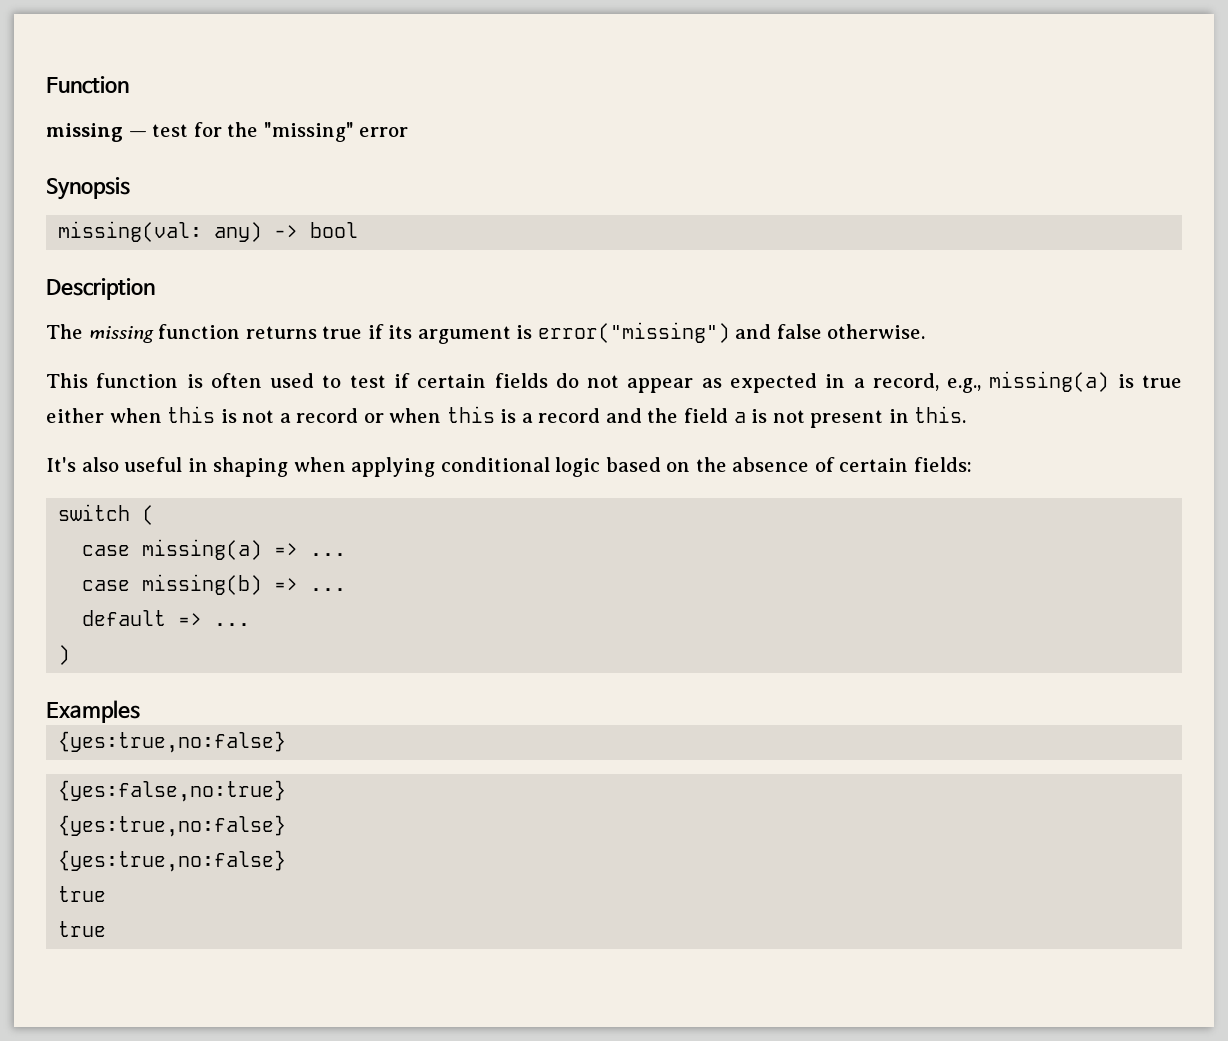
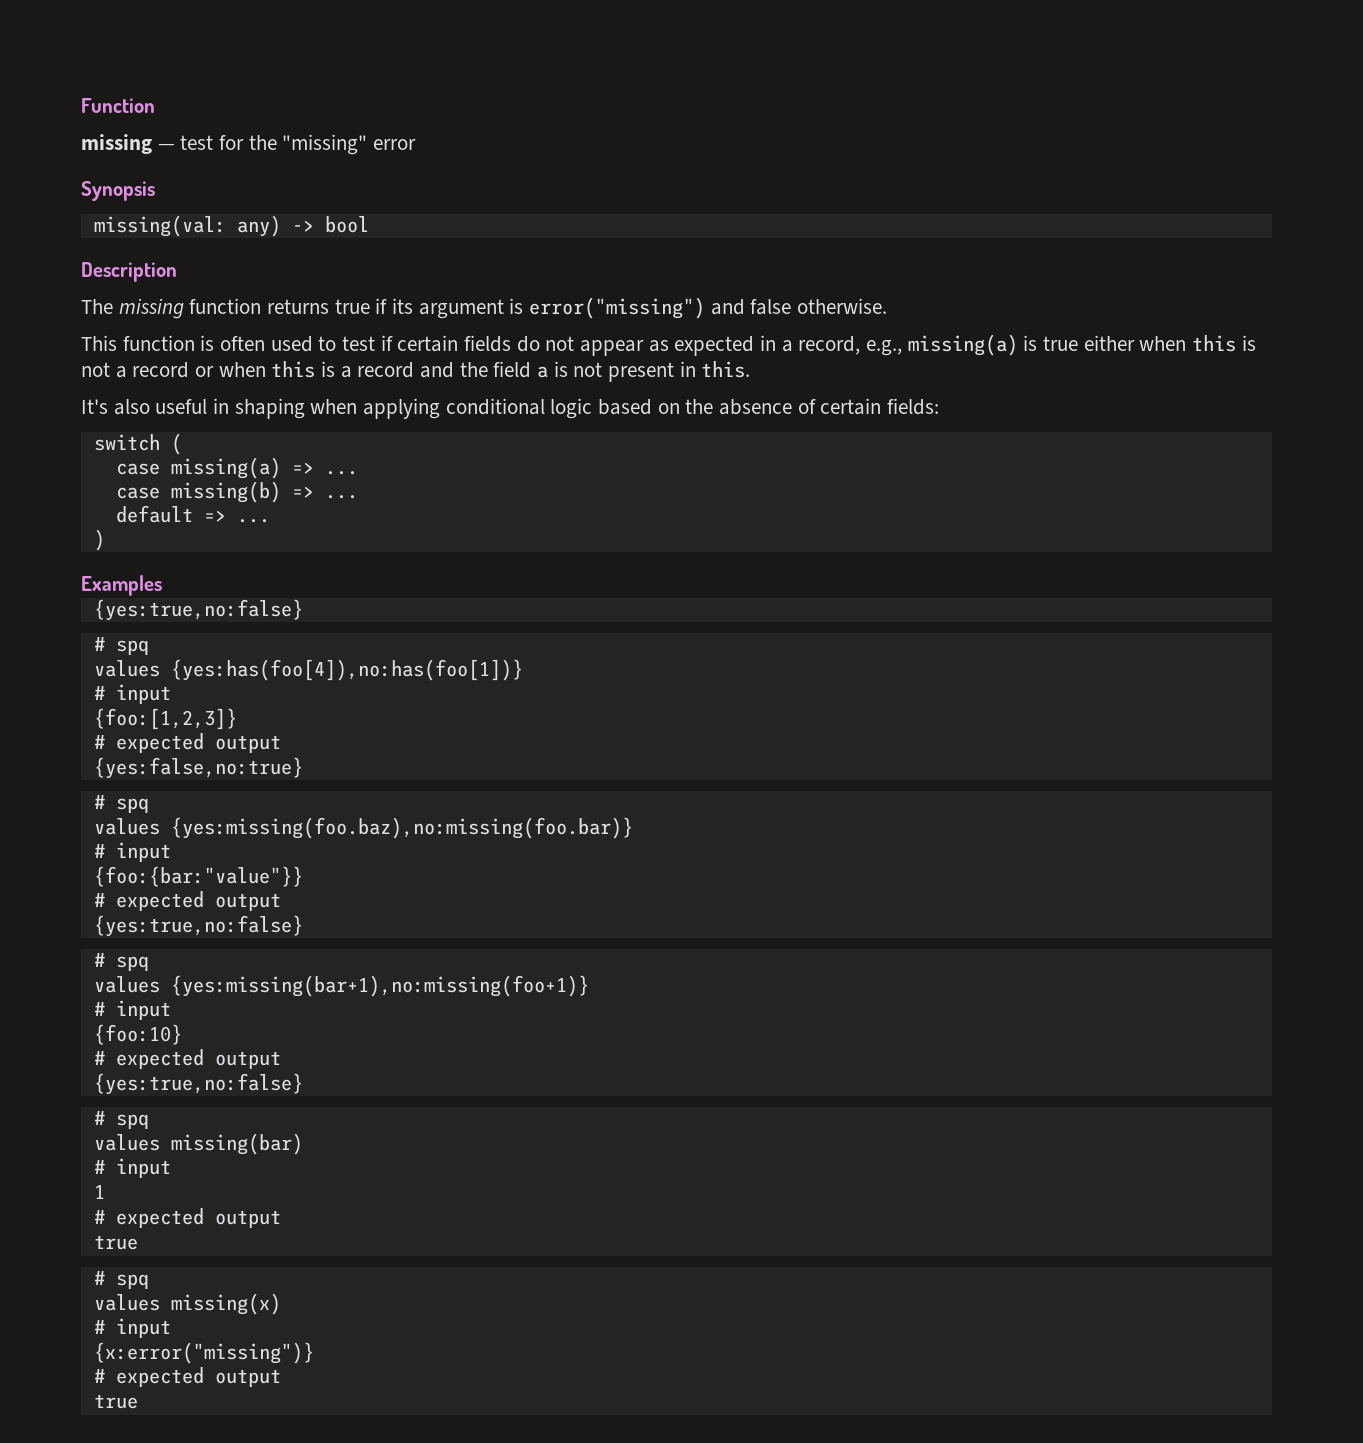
[58,780,287,802] [58,815,287,837] [58,850,287,872] [58,886,107,902] {yes:false,no:true} // {yes:true,no:false} // {yes:true,no:false} // true -> [93,637,149,655] [93,659,523,681] [93,684,171,704] [93,708,237,730] [93,733,281,753] [93,757,303,779] [93,795,149,813] [93,817,633,839] [93,842,171,862] [93,866,303,887] [93,891,281,911] [93,915,303,937] [93,953,149,971] [93,975,589,997] [93,1000,171,1020] [93,1024,182,1045] [93,1049,281,1069] [93,1073,303,1095] [93,1111,149,1129] [93,1133,303,1155] [93,1158,171,1178] [93,1185,105,1199] [93,1208,281,1228] [93,1235,138,1250] [93,1271,149,1289] [93,1293,281,1315] [93,1318,171,1338] [93,1342,314,1364] [93,1367,281,1387] # spq // values {yes:has(foo[4]),no:has(foo[1])} // # input // {foo:[1,2,3]} // # expected output // {yes:false,no:true} // # spq // values {yes:missing(foo.baz),no:missing(foo.bar)} // # input // {foo:{bar:"value"}} // # expected output // {yes:true,no:false} // # spq // values {yes:missing(bar+1),no:missing(foo+1)} // # input // {foo:10} // # expected output // {yes:true,no:false} // # spq // values missing(bar) // # input // 1 // # expected output // true // # spq // values missing(x) // # input // {x:error("missing")} // # expected output

